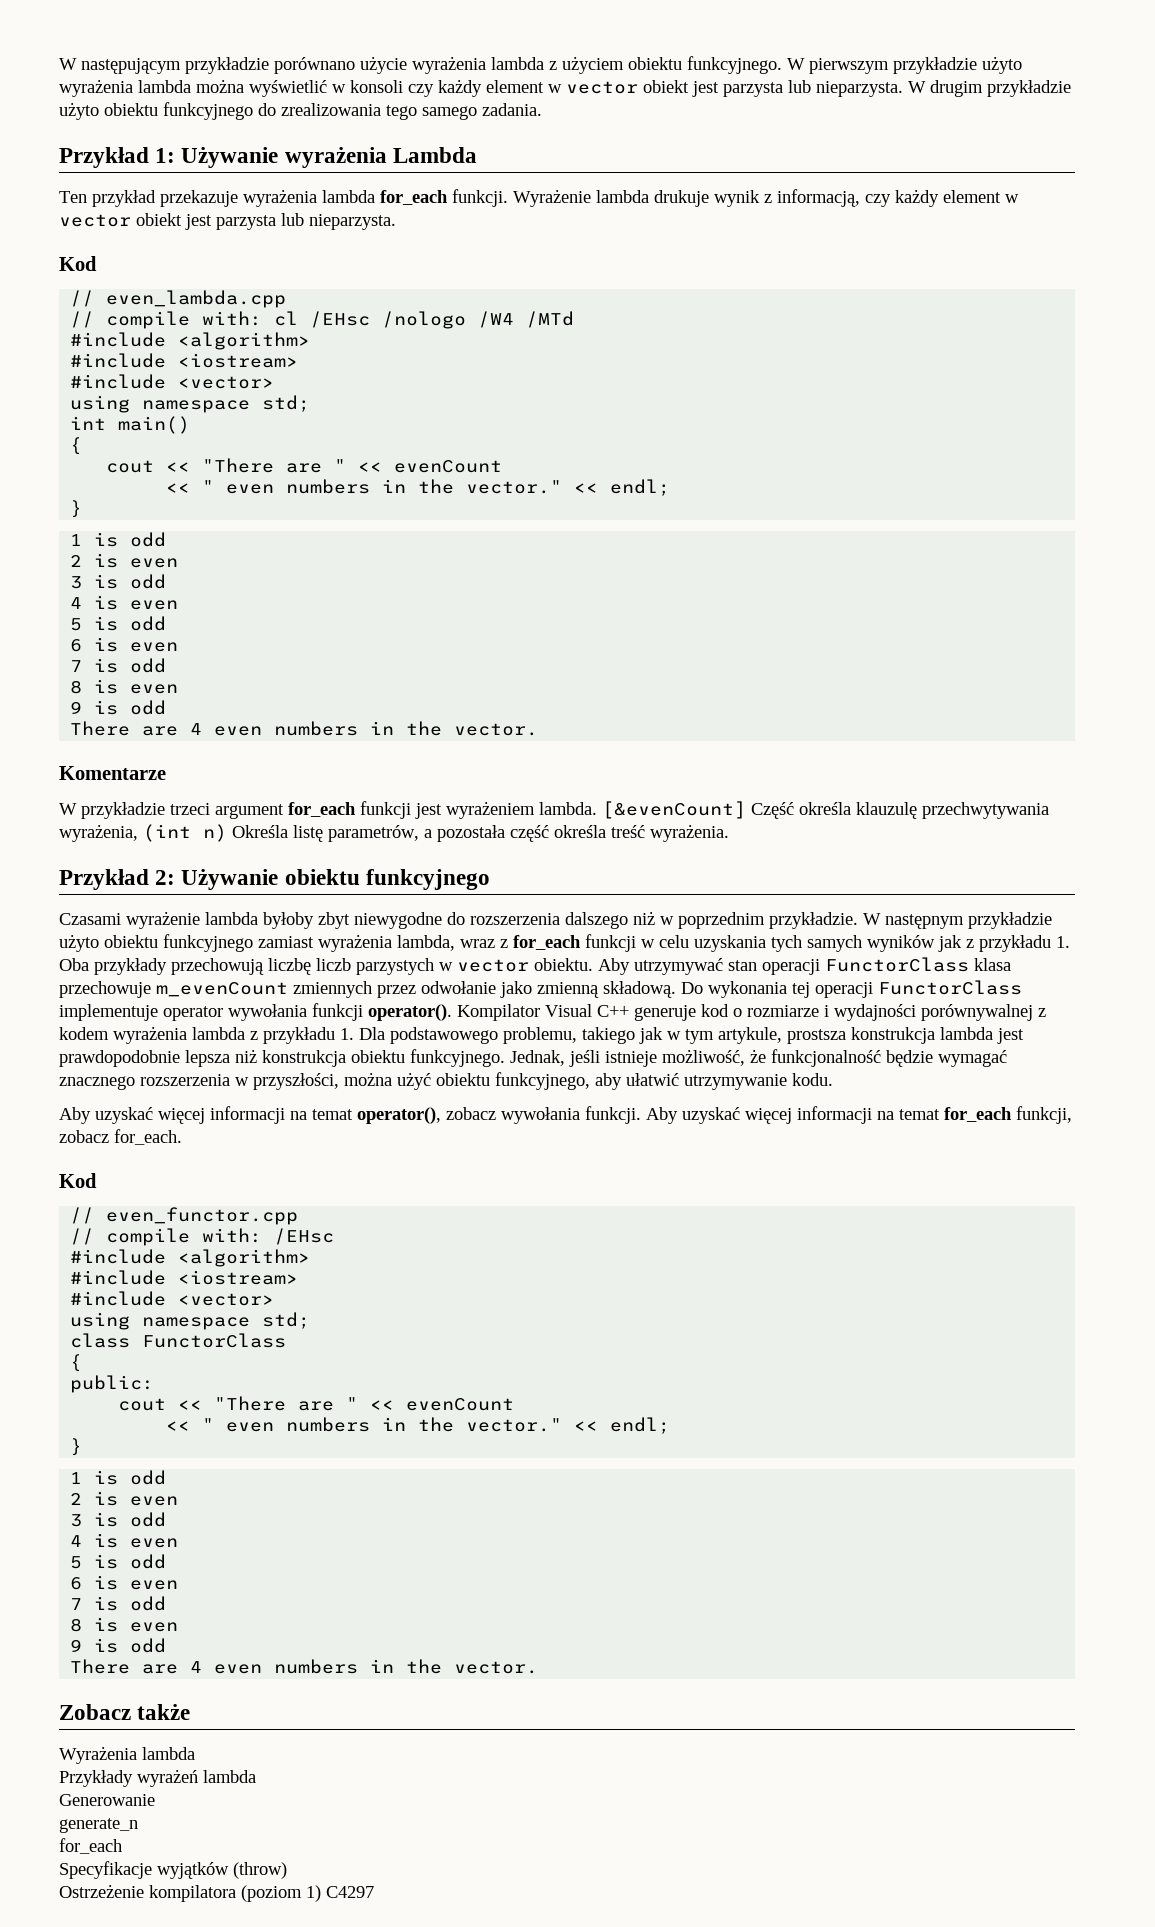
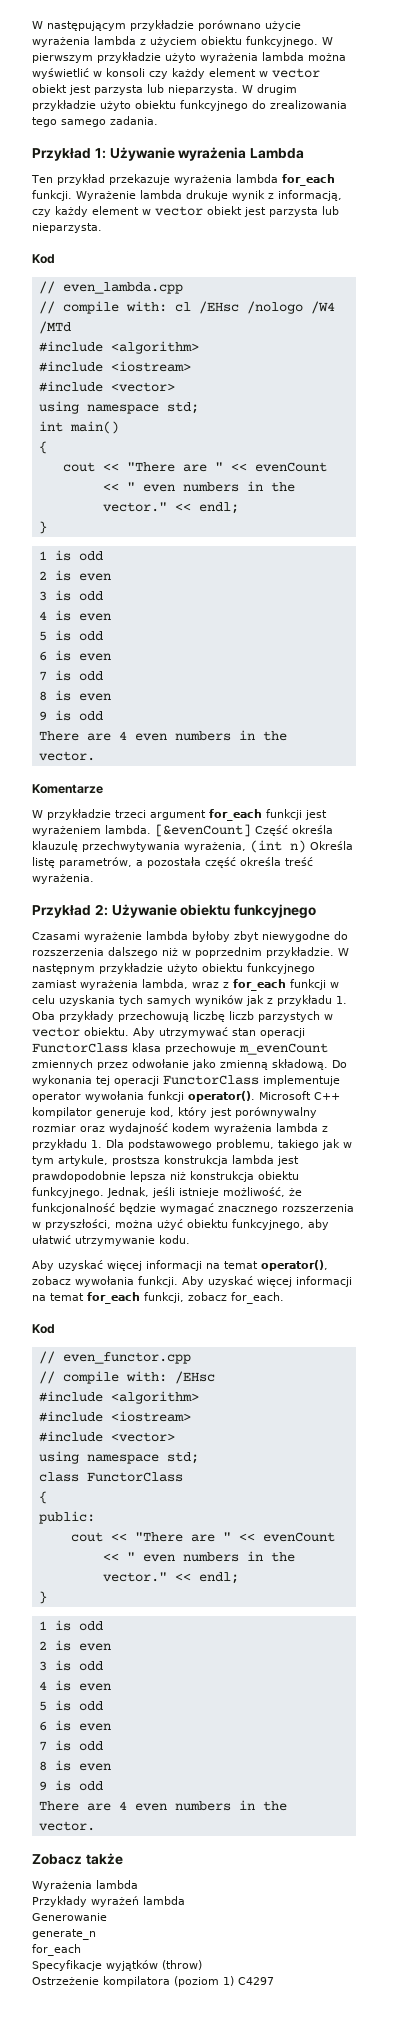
[457,1004,1046,1021] Kompilator Visual C++ generuje kod o rozmiarze i wydajności porównywalnej z -> [259,1091,340,1100] [32,1107,317,1118] [32,1123,168,1134] Microsoft C++ kompilator generuje kod, który jest porównywalny rozmiar oraz wydajność

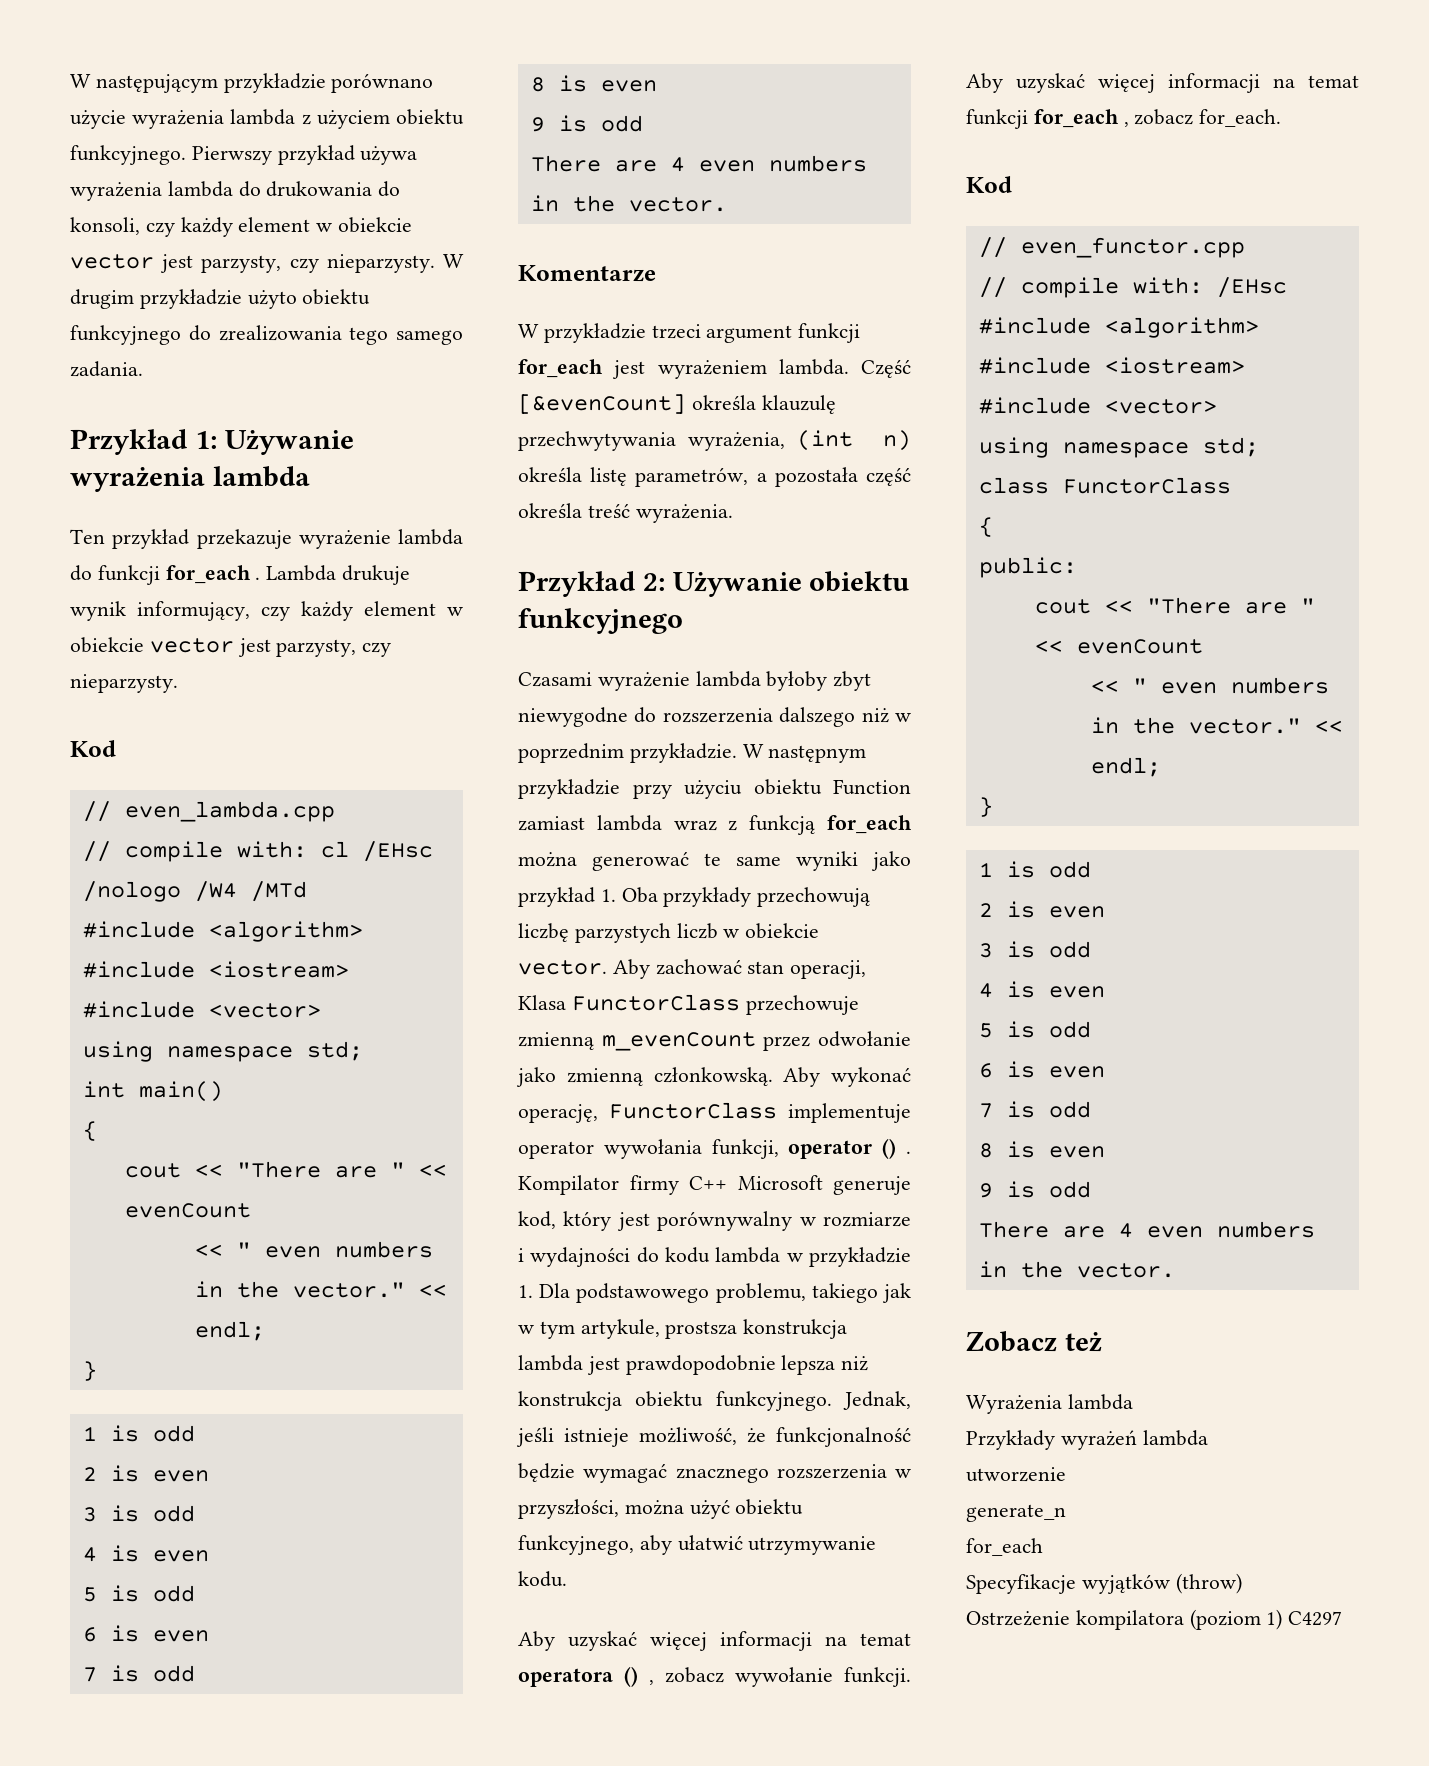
[322,37,333,45] [32,52,346,63] [32,68,320,79] [32,84,238,95] W pierwszym przykładzie użyto wyrażenia lambda można wyświetlić w konsoli czy każdy element w vector obiekt jest parzysta lub nieparzysta. -> [191,145,418,165] [70,181,401,201] [70,217,413,237] [70,254,435,273] Pierwszy przykład używa wyrażenia lambda do drukowania do konsoli, czy każdy element w obiekcie vector jest parzysty, czy nieparzysty.
[250,148,305,159] Lambda -> [212,466,310,487] lambda
[173,174,335,186] [32,190,342,201] [32,206,339,217] [32,223,102,233] wyrażenia lambda for_each funkcji. Wyrażenie lambda drukuje wynik z informacją, czy każdy element w vector obiekt jest parzysta lub nieparzysta. -> [298,529,463,549] [70,565,411,585] [70,601,463,621] [70,637,392,657] [70,674,178,693] wyrażenie lambda do funkcji for_each . Lambda drukuje wynik informujący, czy każdy element w obiekcie vector jest parzysty, czy nieparzysty.
[209,809,302,821] for_each funkcji -> [798,323,861,343] [518,359,603,378] funkcji for_each
[155,824,288,837] [&evenCount] Część -> [861,359,911,378] [518,394,686,414] Część [&evenCount]
[310,841,353,850] Określa -> [518,467,582,482] określa
[167,963,315,974] [32,979,339,991] [32,995,332,1006] użyto obiektu funkcyjnego zamiast wyrażenia lambda, wraz z for_each funkcji w celu uzyskania tych samych wyników jak z przykładu -> [632,779,911,799] [518,815,912,835] [518,851,911,871] [518,887,595,907] przy użyciu obiektu Function zamiast lambda wraz z funkcją for_each można generować te same wyniki jako przykład
[229,1011,333,1022] [32,1027,305,1038] [32,1043,328,1055] [32,1059,347,1070] [32,1075,340,1086] [32,1091,340,1102] [32,1107,92,1118] liczb parzystych w vector obiektu. Aby utrzymywać stan operacji FunctorClass klasa przechowuje m_evenCount zmiennych przez odwołanie jako zmienną składową. Do wykonania tej operacji FunctorClass implementuje operator wywołania funkcji operator(). Microsoft C++ kompilator -> [574,923,820,943] [518,959,867,979] [518,994,859,1015] [518,1031,911,1051] [516,1067,911,1087] [518,1102,911,1123] [518,1138,911,1159] [518,1175,823,1195] parzystych liczb w obiekcie vector. Aby zachować stan operacji, Klasa FunctorClass przechowuje zmienną m_evenCount przez odwołanie jako zmienną członkowską. Aby wykonać operację, FunctorClass implementuje operator wywołania funkcji, operator () . Kompilator firmy C++ Microsoft
[32,1123,328,1134] [32,1139,87,1150] rozmiar oraz wydajność kodem wyrażenia lambda z przykładu -> [799,1212,911,1227] [518,1247,911,1267] w rozmiarze i wydajności do kodu lambda w przykładzie
[261,1260,328,1271] [32,1276,134,1287] operator(), zobacz wywołania -> [518,1666,833,1687] operatora () , zobacz wywołanie
[87,1292,184,1304] for_each funkcji, -> [966,109,1129,129] funkcji for_each ,
[85,1853,123,1865] także -> [1064,1332,1102,1352] też
[32,1913,107,1921] Generowanie -> [966,1467,1066,1482] utworzenie

